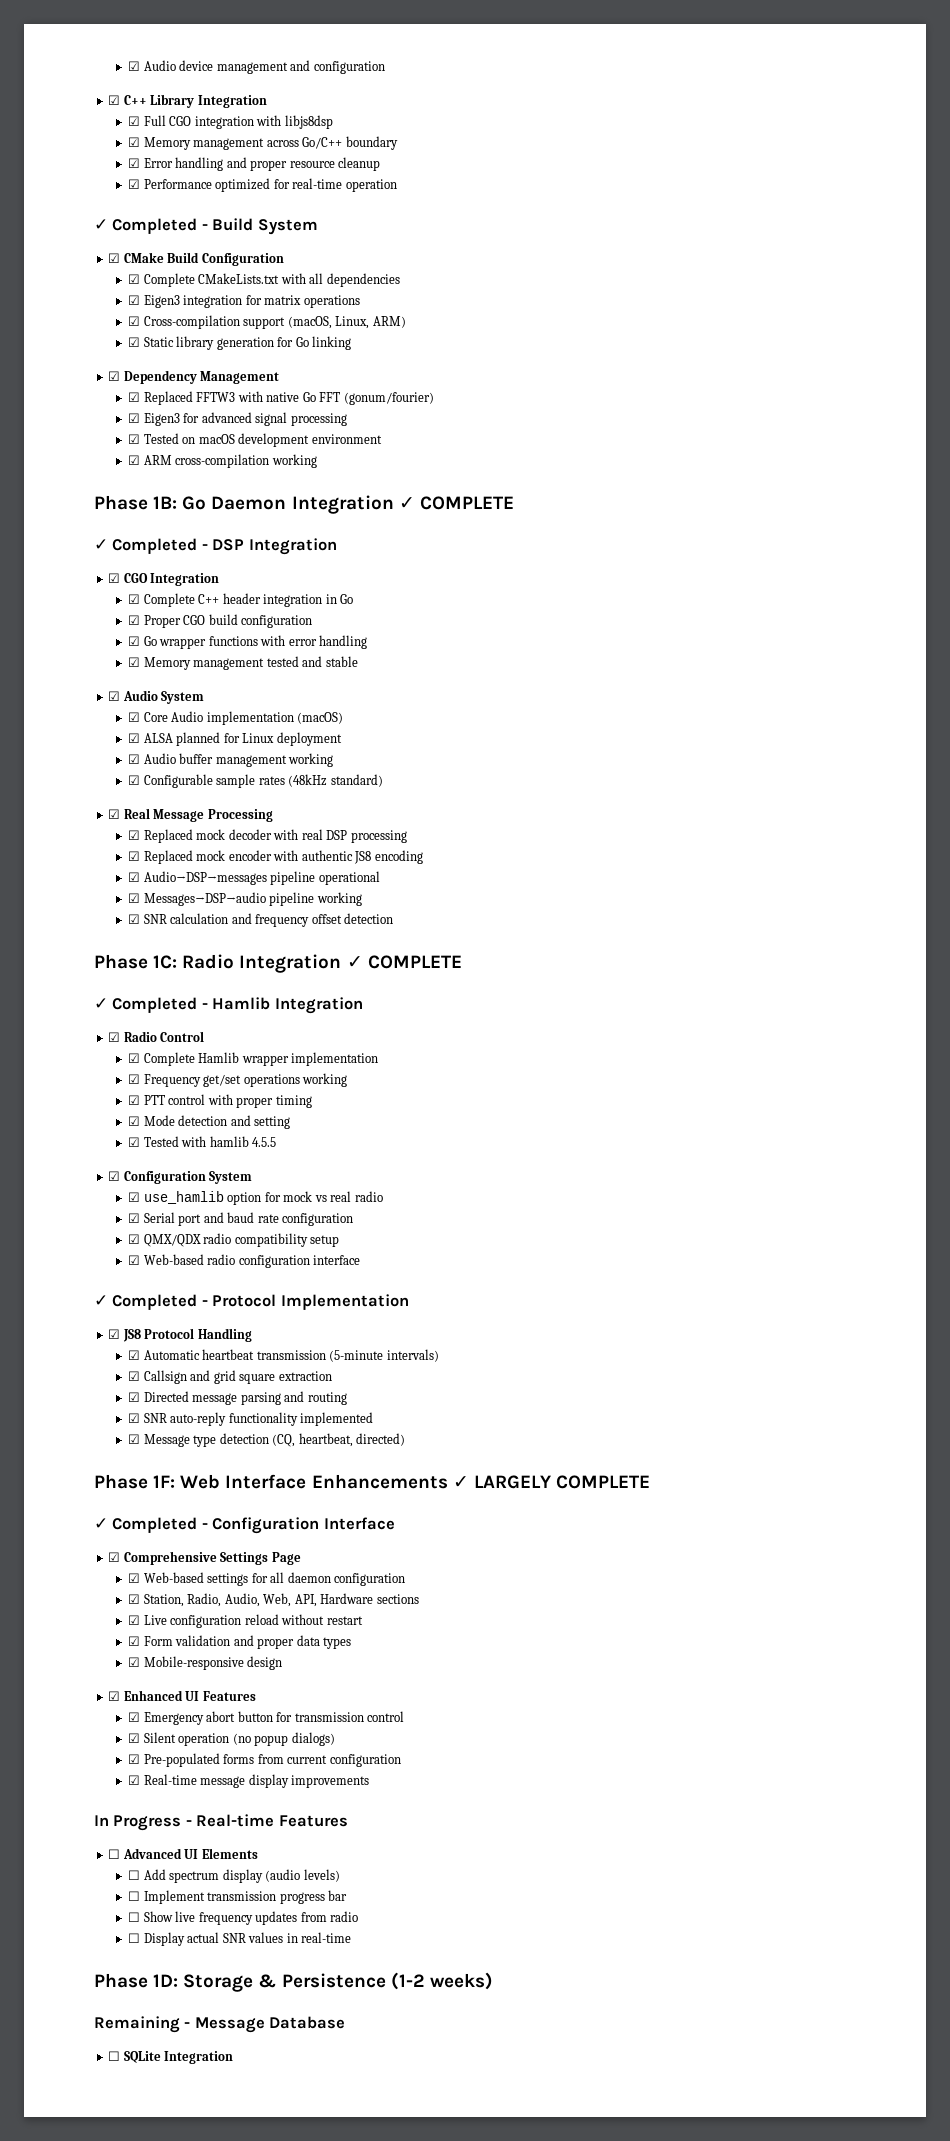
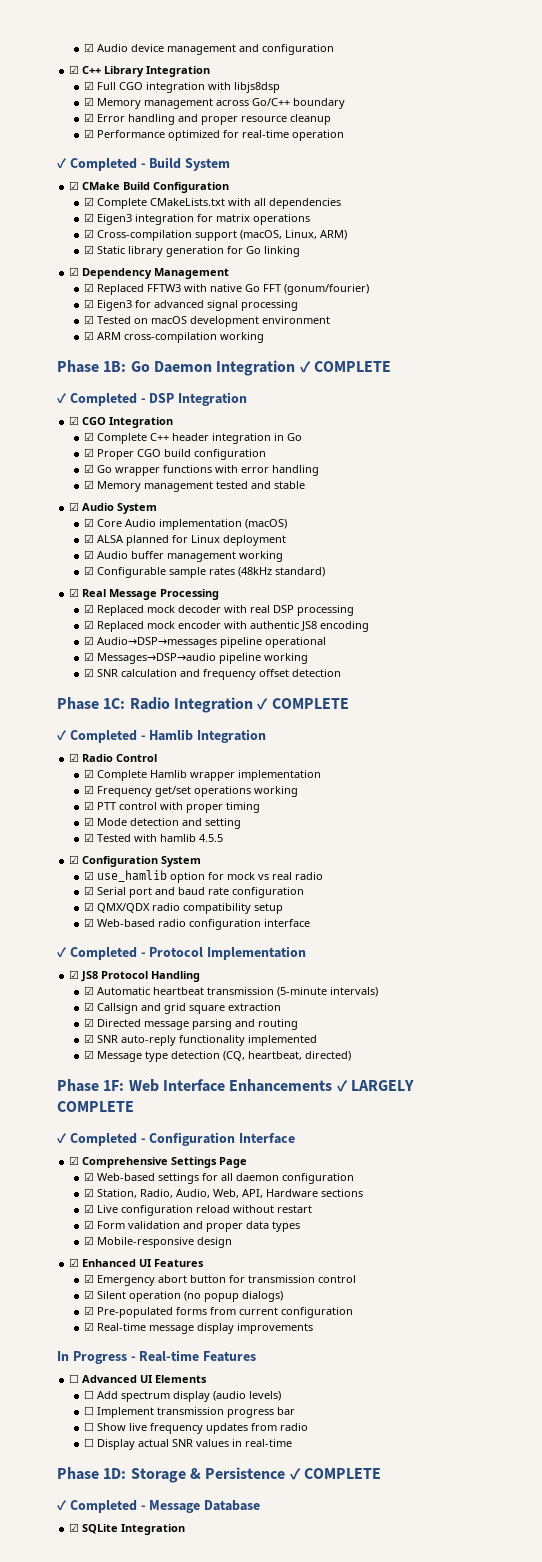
[390,1972,493,1990] [94,2016,180,2033] (1-2 weeks) // Remaining -> [289,1468,381,1480] [57,1500,137,1513] ✓ COMPLETE // ✓ Completed
[108,2051,121,2061] ☐ -> [69,1523,80,1532] ☑

